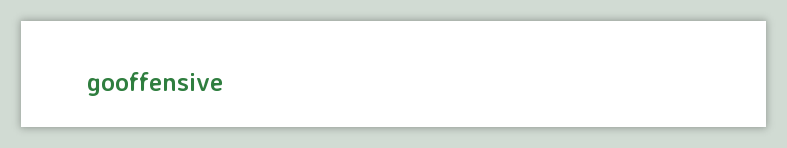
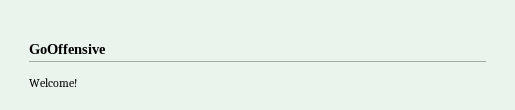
[87,72,223,96] gooffensive -> [29,44,106,54] [29,78,77,87] GoOffensive // Welcome!

